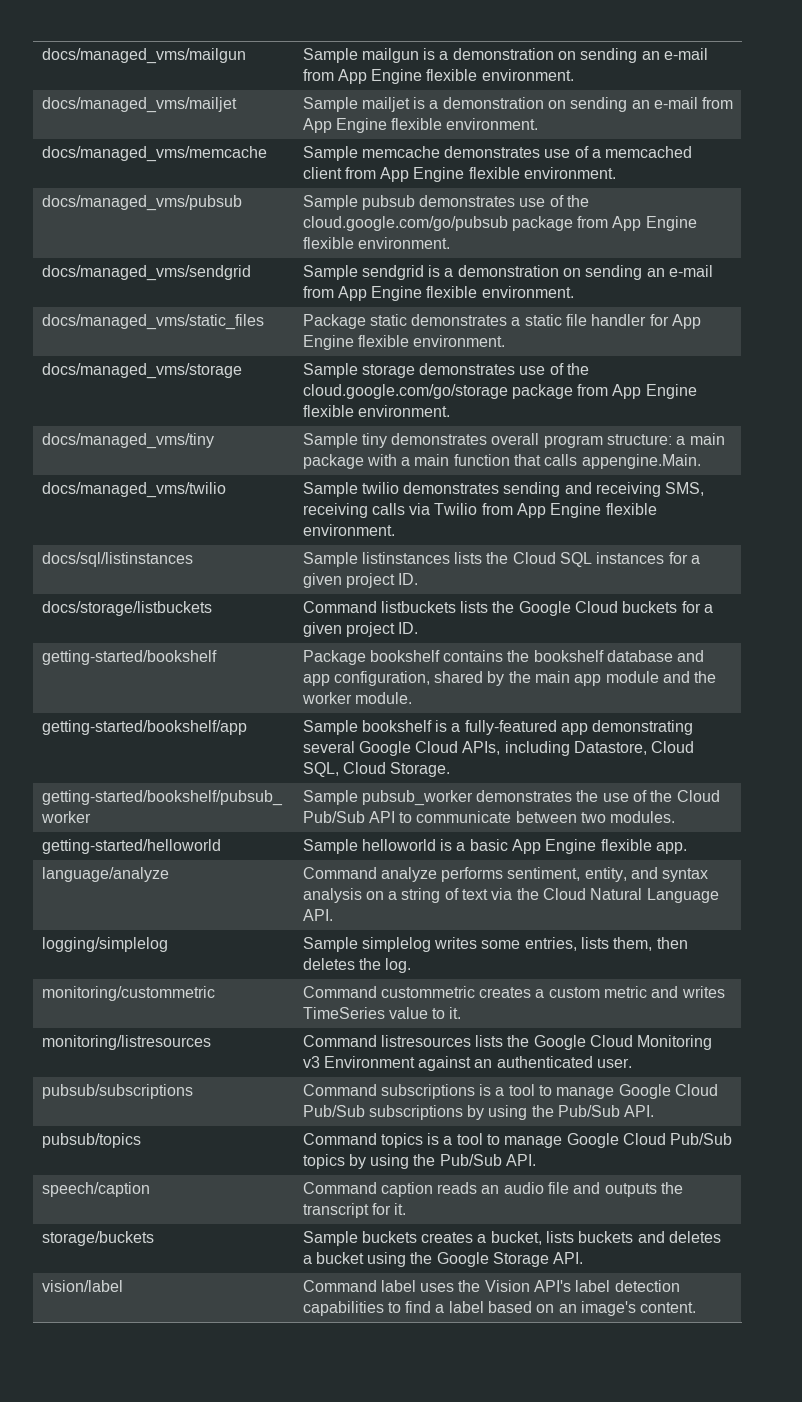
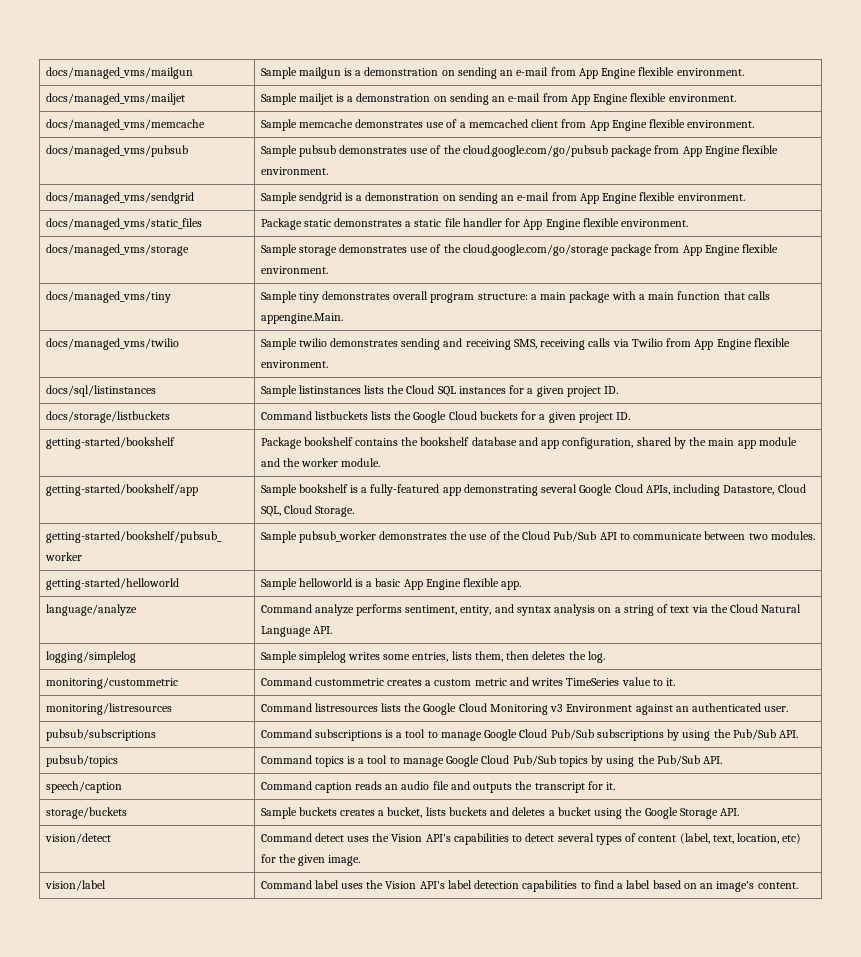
(584, 1258) none -> [44,833,111,844] [260,833,802,845] [260,854,361,866] // vision/detect | Command detect uses the Vision API's capabilities to detect several types of content (label, text, location, etc) for the given image.

